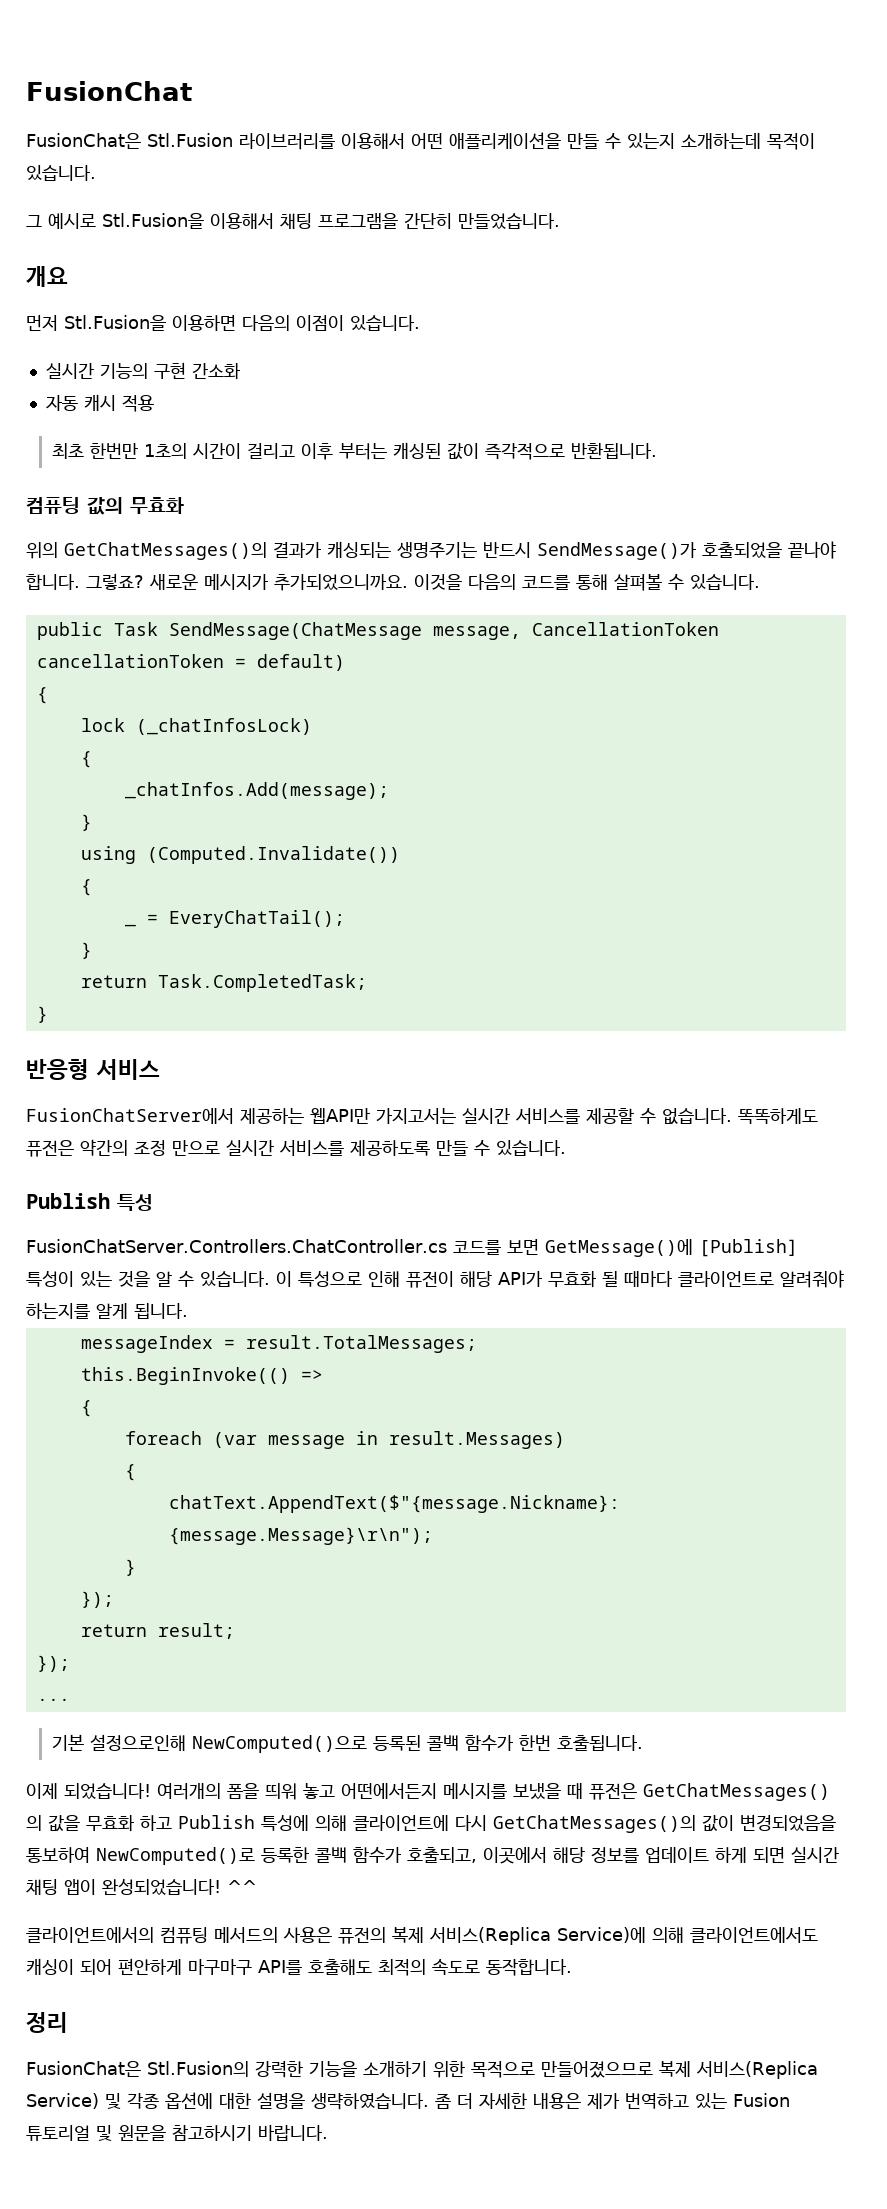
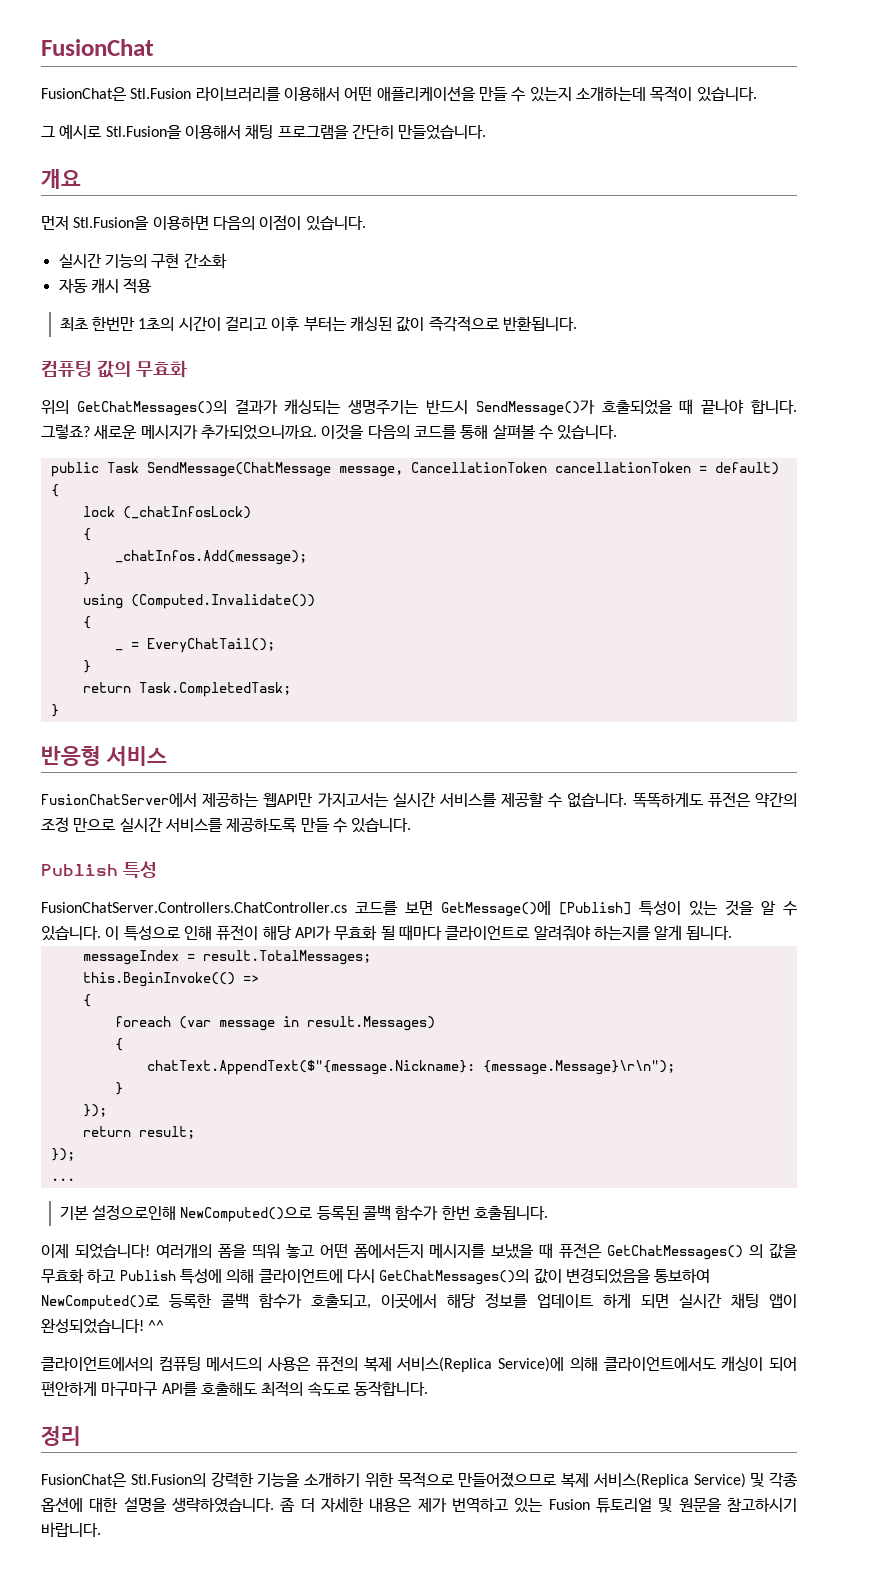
(782, 550) none -> [679,399,694,414] 때
[341,1783,437,1799] 어떤에서든지 -> [319,1244,424,1258] 어떤 폼에서든지

